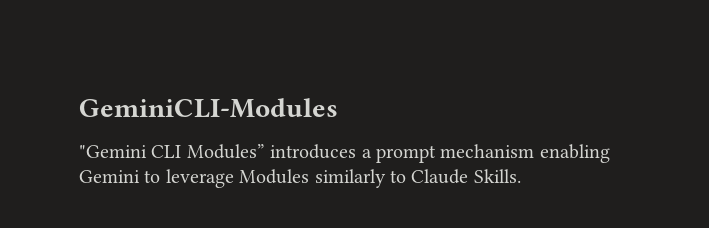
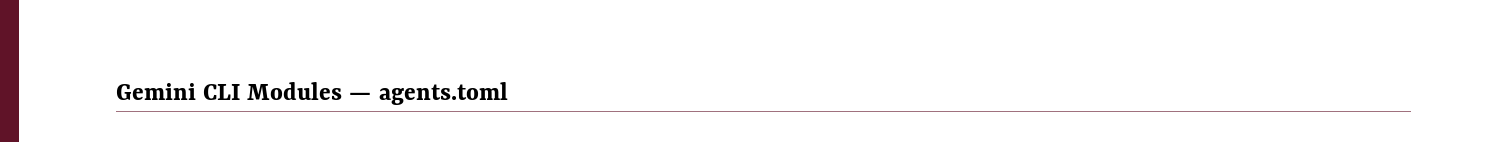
[79,98,338,118] [79,144,610,163] [79,169,521,188] GeminiCLI-Modules // "Gemini CLI Modules” introduces a prompt mechanism enabling Gemini to leverage Modules similarly to Claude Skills. -> [116,82,508,105] Gemini CLI Modules — agents.toml

